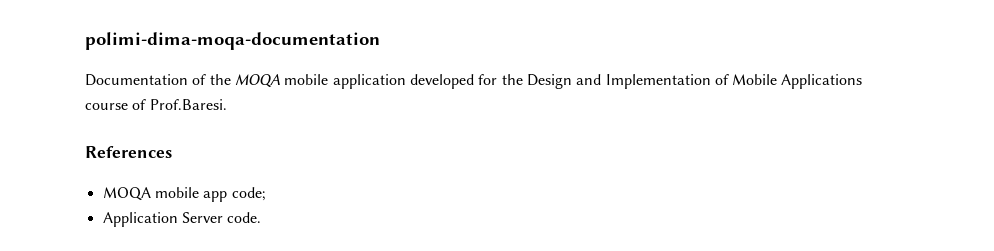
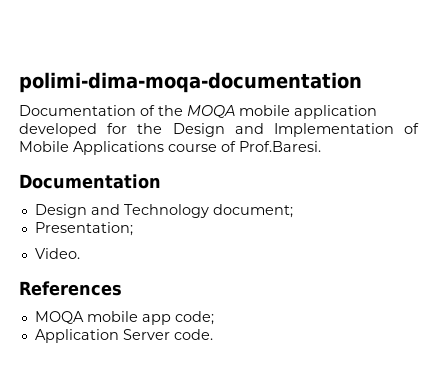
(227, 104) none -> [19,174,161,189] [34,204,293,218] [34,222,133,236] [34,248,80,259] // Documentation // Design and Technology document; // Presentation; // Video.

